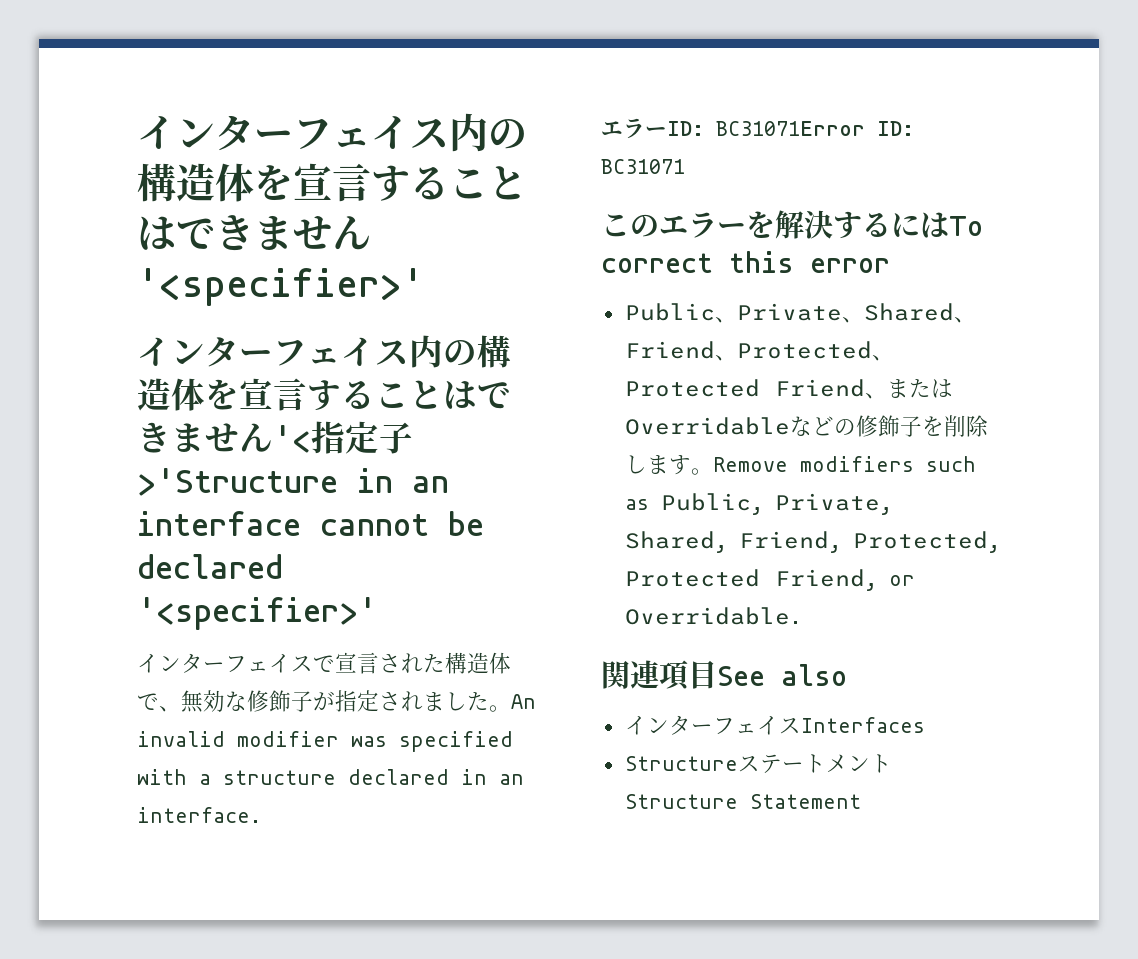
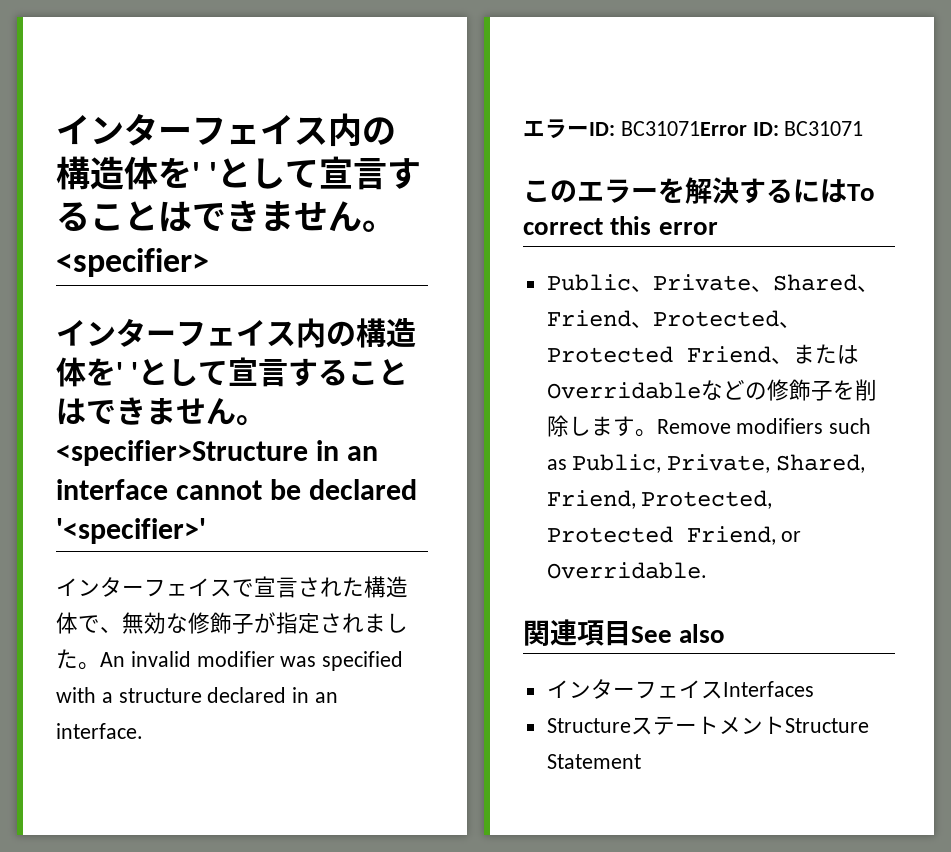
[137,113,527,152] [137,163,527,202] [137,215,371,251] [137,268,424,306] [137,335,511,368] [137,378,511,411] [137,421,413,454] [137,468,338,496] インターフェイス内の構造体を宣言することはできません'<specifier>' // インターフェイス内の構造体を宣言することはできません'<指定子>'Structure -> [56,113,396,147] [56,156,422,190] [56,200,396,232] [56,248,209,277] [56,318,416,348] [56,357,409,387] [56,397,266,426] [56,440,308,466] インターフェイス内の構造体を' 'として宣言することはできません。<specifier> // インターフェイス内の構造体を' 'として宣言することはできません。<specifier>Structure

